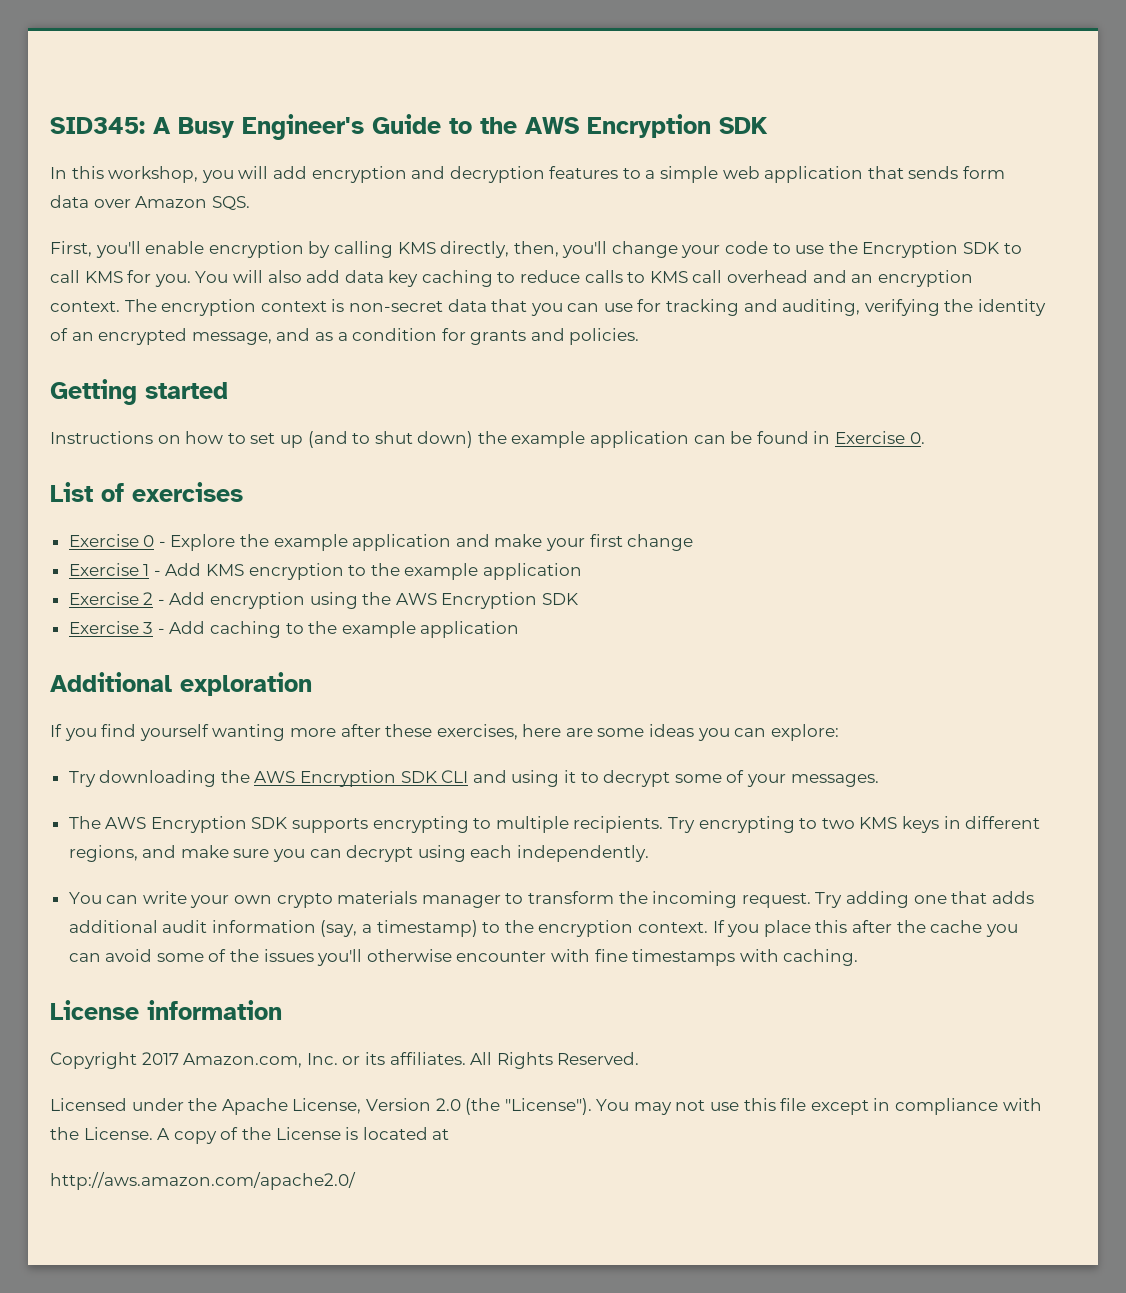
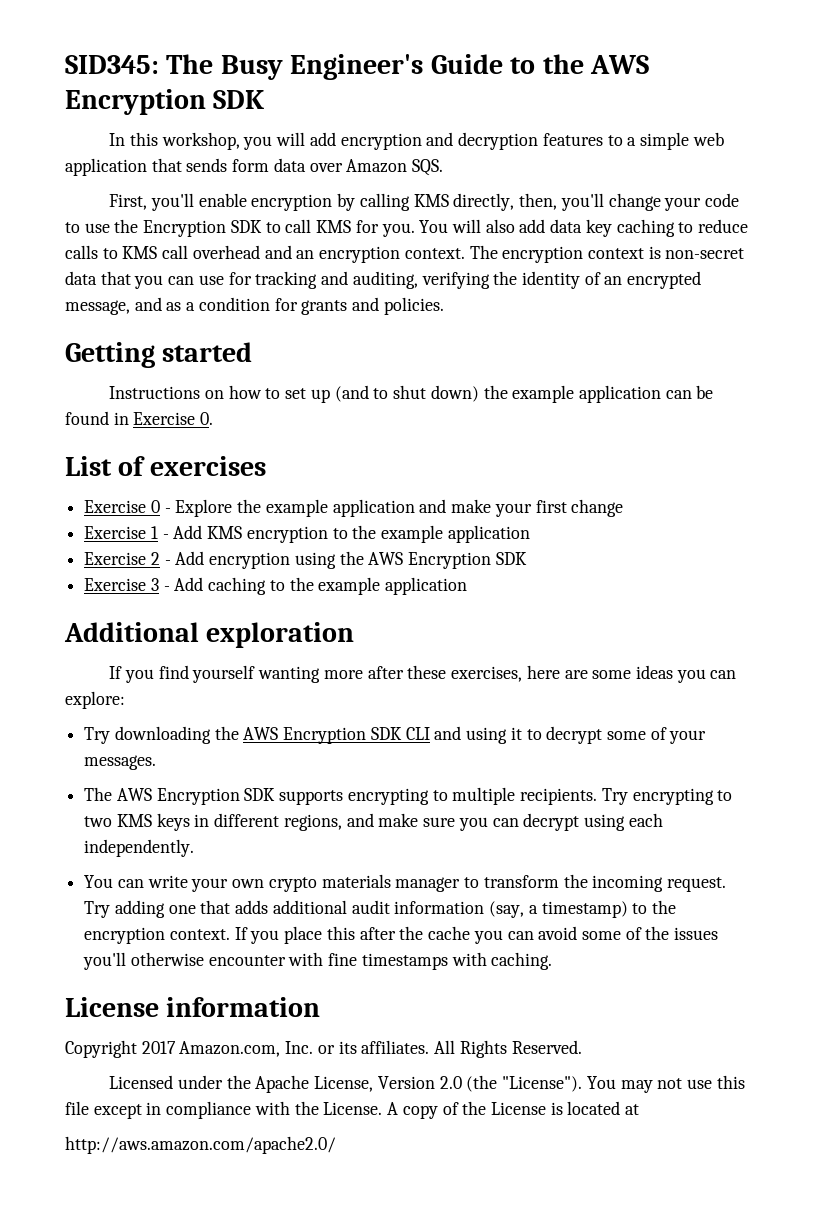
[153,117,171,134] A -> [166,54,214,74] The

